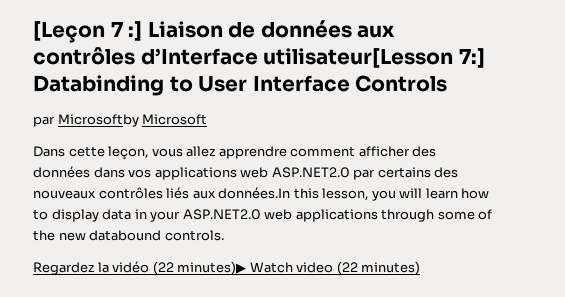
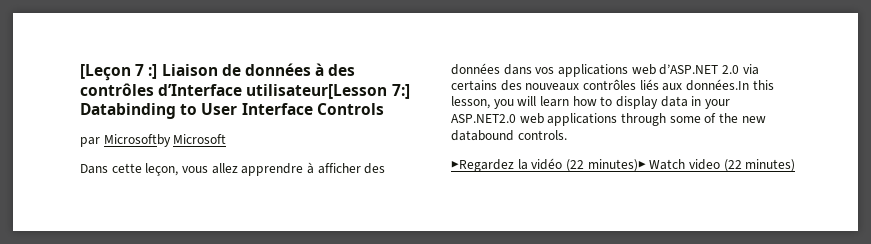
[357,25,396,38] aux -> [315,63,356,76] à des
[290,146,356,157] comment -> [306,162,314,174] à
[271,167,376,180] ASP.NET2.0 par -> [659,64,759,75] d’ASP.NET 2.0 via
[33,262,94,275] Regardez -> [451,159,514,172] ▶Regardez

